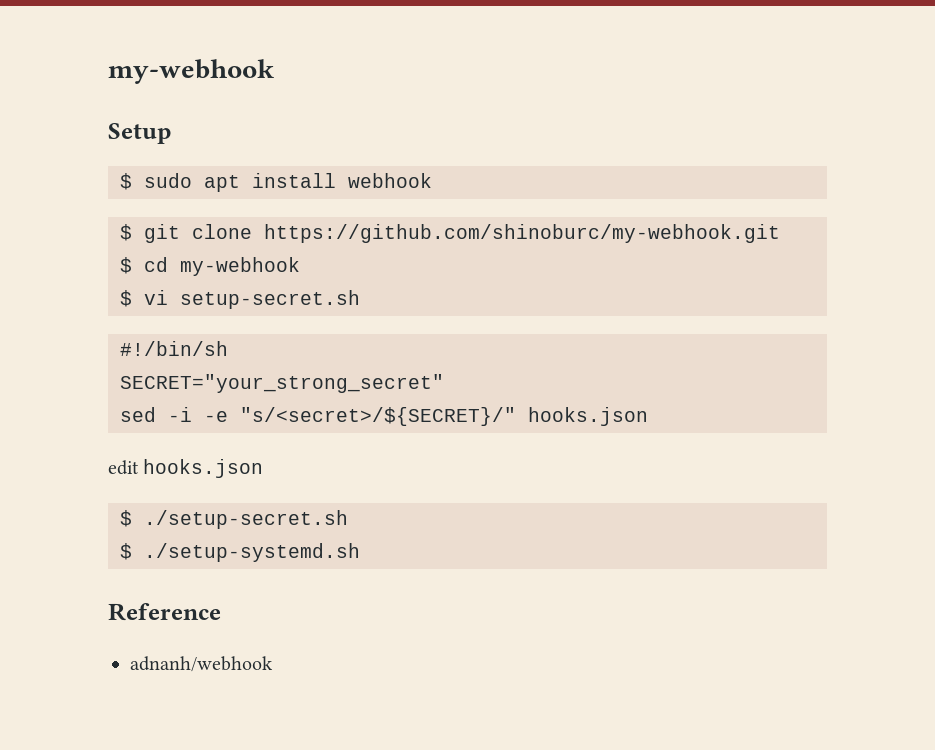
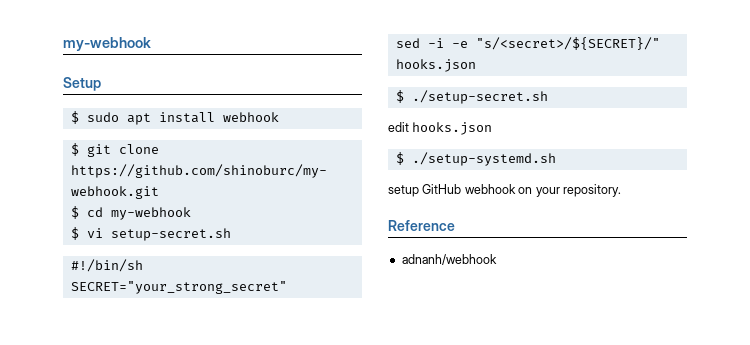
(648, 416) none -> [395,90,548,104] // $ ./setup-secret.sh
[144,510,348,529] [120,543,360,562] ./setup-secret.sh // $ ./setup-systemd.sh -> [411,152,556,166] [388,184,621,197] ./setup-systemd.sh // setup GitHub webhook on your repository.

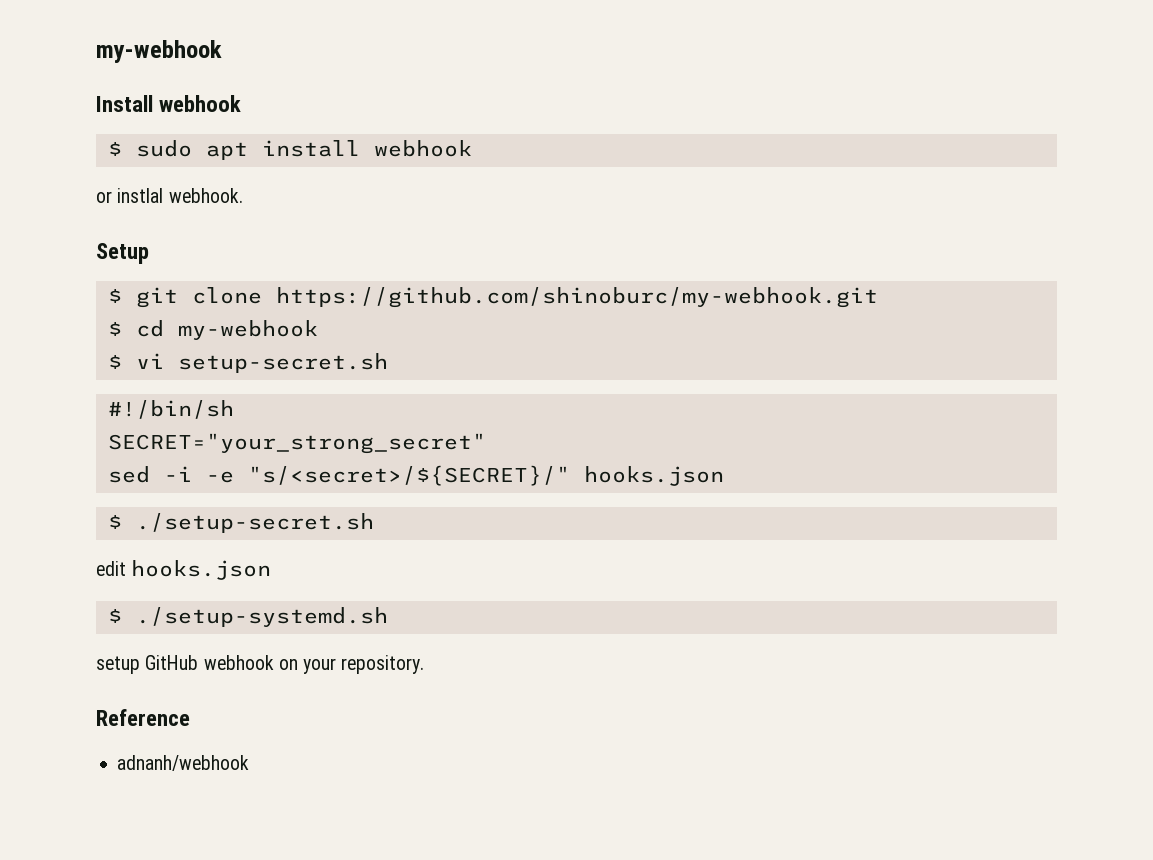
[63,37,151,51] [63,77,101,91] my-webhook // Setup -> [96,40,222,63] [96,95,242,112] my-webhook // Install webhook
(279, 117) none -> [96,188,243,203] [96,243,149,264] // or instlal webhook. // Setup

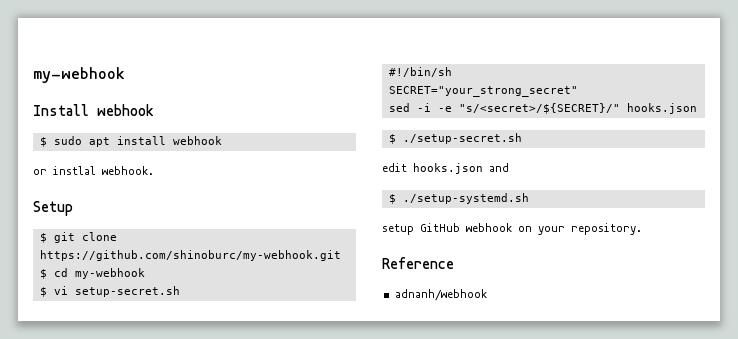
(272, 570) none -> [489,163,509,172] and

